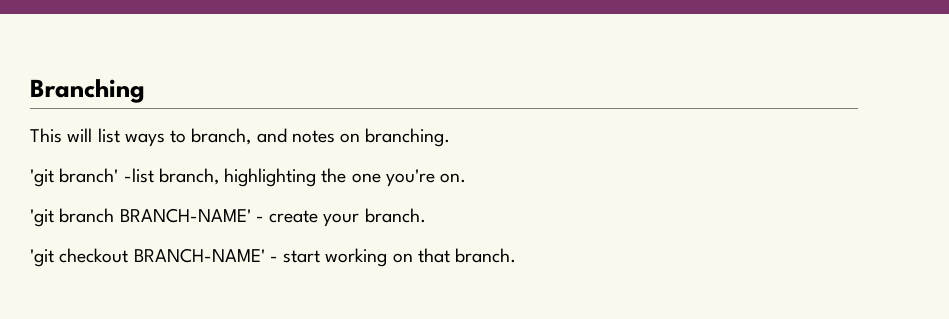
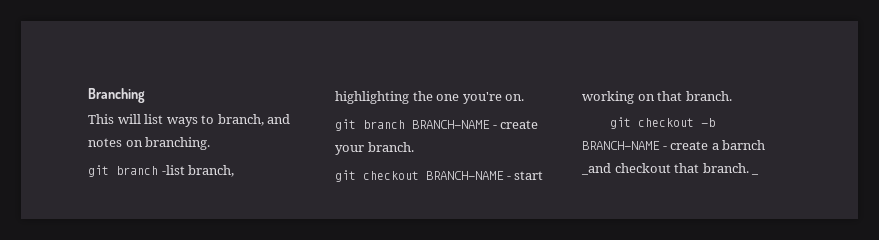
[30,168,119,187] 'git branch' -> [88,165,158,177] git branch
[30,208,251,227] 'git branch BRANCH-NAME' -> [335,119,490,131] git branch BRANCH-NAME
[30,248,265,267] 'git checkout BRANCH-NAME' -> [335,170,504,182] git checkout BRANCH-NAME
(517, 255) none -> [610,117,716,129] [582,140,766,150] [581,163,749,175] [751,173,760,175] // git checkout -b BRANCH-NAME - create a barnch _and checkout that branch. _

